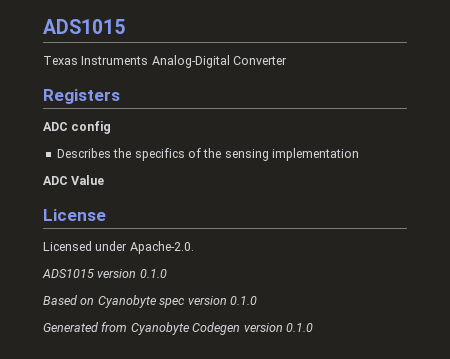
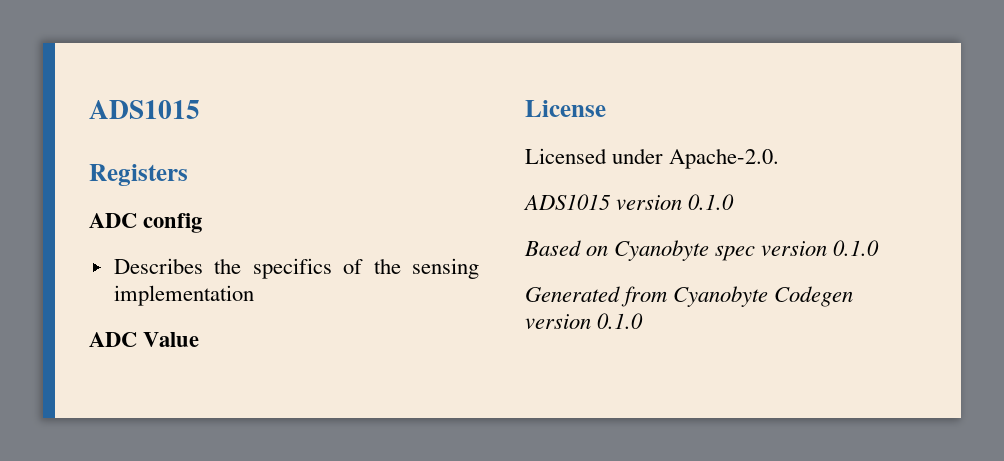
[43,19,125,34] [43,55,288,68] ADS1015 // Texas Instruments Analog-Digital Converter -> [89,100,200,119] ADS1015

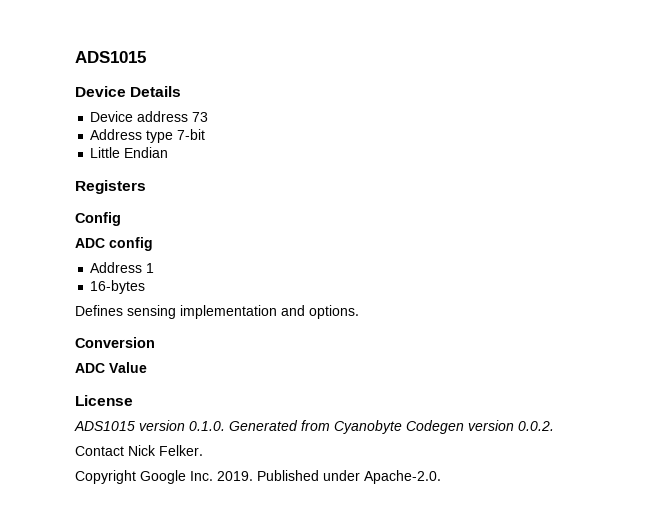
[89,100,200,119] ADS1015 -> [75,51,146,63] [75,86,182,97] [90,111,209,122] [90,129,206,143] [90,147,169,158] ADS1015 // Device Details // Device address 73 // Address type 7-bit // Little Endian
(188, 175) none -> [75,212,121,226] // Config
[113,258,401,279] Describes the specifics of the -> [90,262,155,273] [90,280,146,294] [75,305,123,316] Address 1 // 16-bytes // Defines
(254, 295) none -> [281,305,359,319] [75,337,155,348] and options. // Conversion
[525,148,780,169] // Licensed under Apache-2.0. -> (133, 400) none
[688,194,735,210] [524,240,880,261] 0.1.0 // Based on Cyanobyte spec version 0.1.0 // -> [189,421,225,431] 0.1.0.
[597,313,644,329] 0.1.0 -> [518,421,554,431] [75,445,203,456] [75,470,441,484] 0.0.2. // Contact Nick Felker. // Copyright Google Inc. 2019. Published under Apache-2.0.

